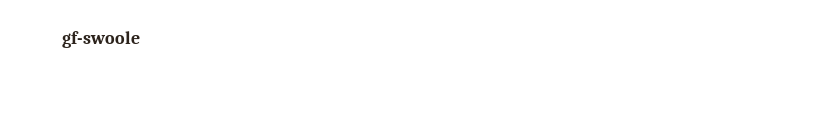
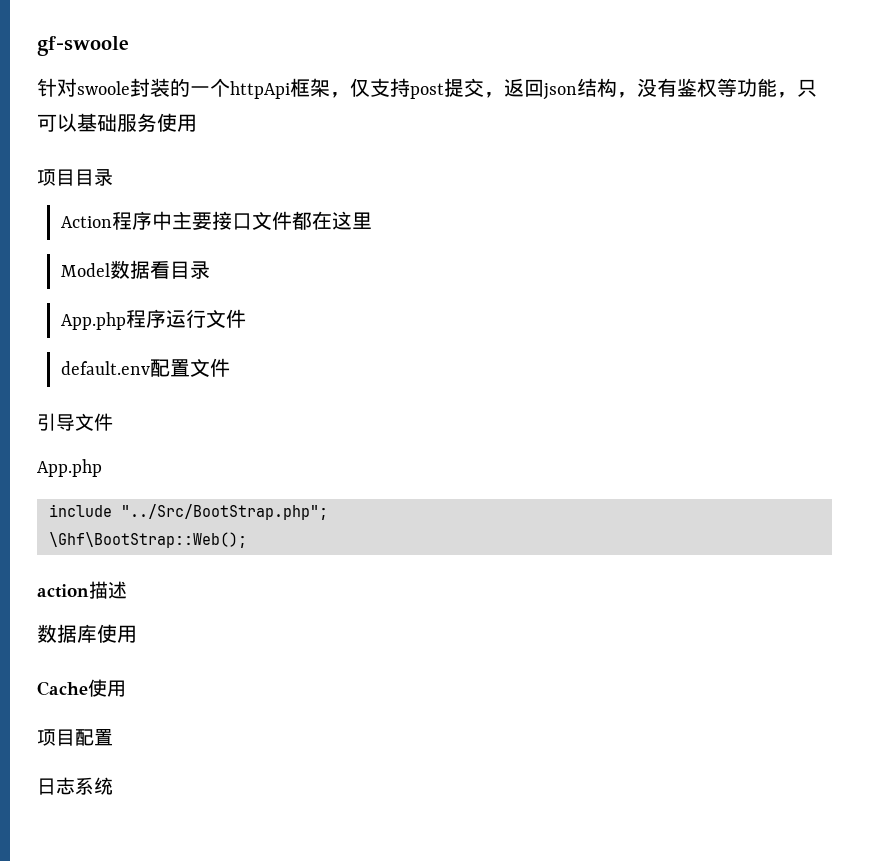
(140, 39) none -> [37,78,817,100] [37,113,197,132] [37,169,113,186] [60,211,372,230] [60,260,210,279] [60,309,246,330] [60,358,230,377] [37,413,113,431] [37,459,102,477] [48,504,328,520] [48,532,247,548] [37,581,127,599] [37,624,137,643] [37,679,126,697] [37,729,113,746] [37,777,113,795] // 针对swoole封装的一个httpApi框架，仅支持post提交，返回json结构，没有鉴权等功能，只可以基础服务使用 // 项目目录 // Action程序中主要接口文件都在这里 // Model数据看目录 // App.php程序运行文件 // default.env配置文件 // 引导文件 // App.php // include "../Src/BootStrap.php"; // \Ghf\BootStrap::Web(); // action描述 // 数据库使用 // Cache使用 // 项目配置 // 日志系统

